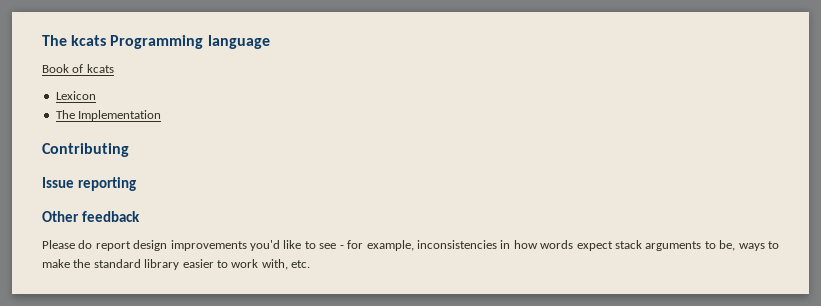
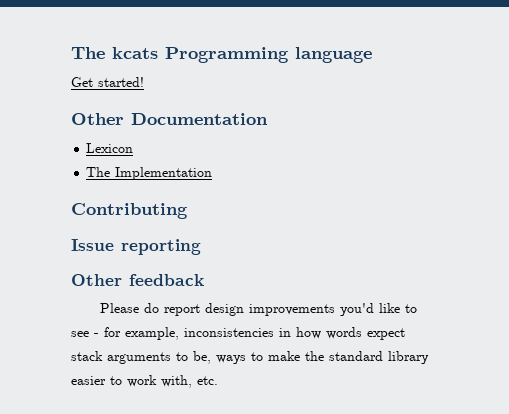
[42,64,114,73] Book of kcats -> [71,77,144,87] [71,113,268,125] Get started! // Other Documentation

